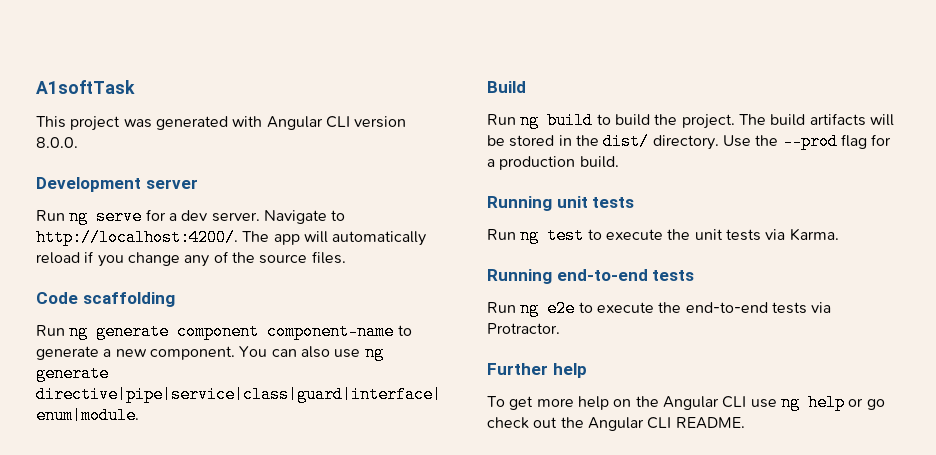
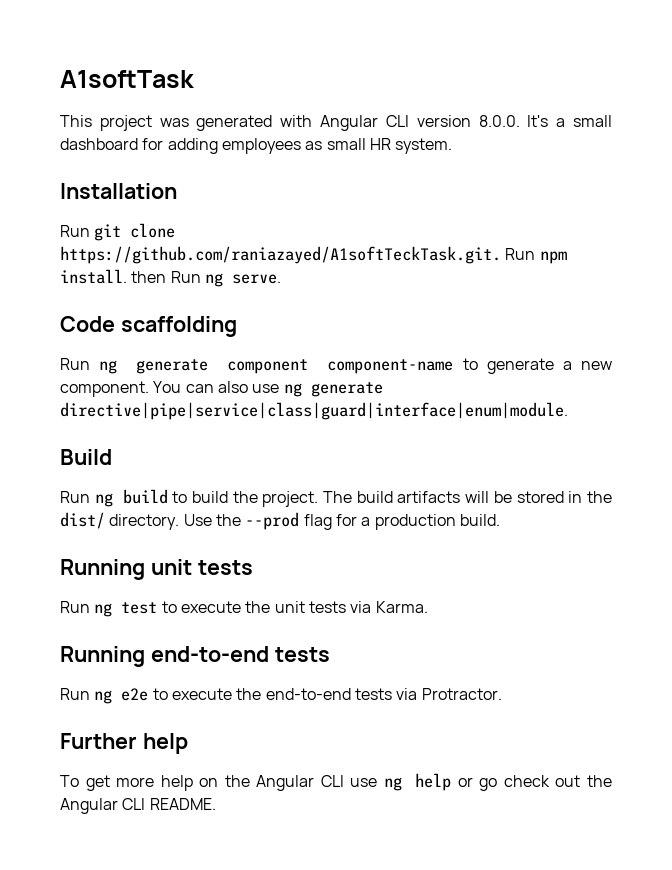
[36,177,198,192] [36,208,346,225] [36,229,427,246] [36,251,346,267] // Development server // Run ng serve for a dev server. Navigate to http://localhost:4200/. The app will automatically reload if you change any of the source files. -> [527,115,612,127] [60,138,453,154] [60,183,177,199] [60,223,176,241] [60,246,567,264] [60,269,281,287] It's a small dashboard for adding employees as small HR system. // Installation // Run git clone https://github.com/raniazayed/A1softTeckTask.git. Run npm install. then Run ng serve.

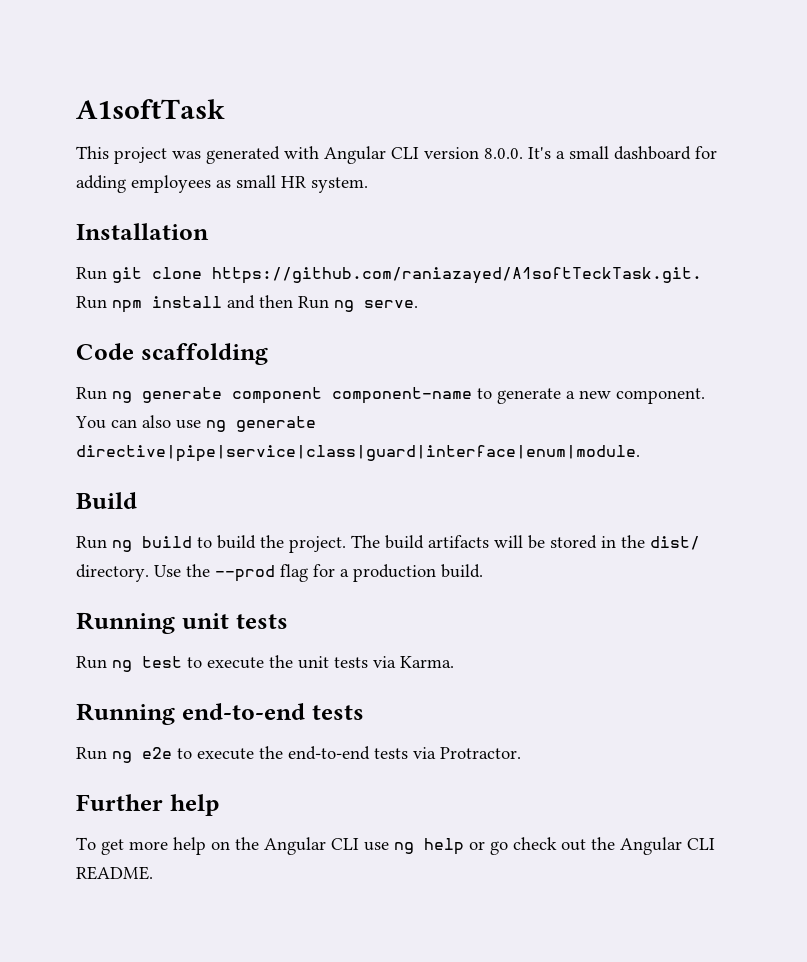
[60,269,127,284] install. -> [152,295,255,309] install and

